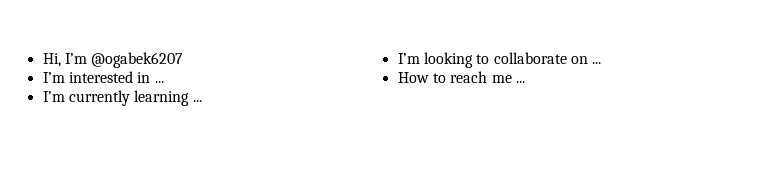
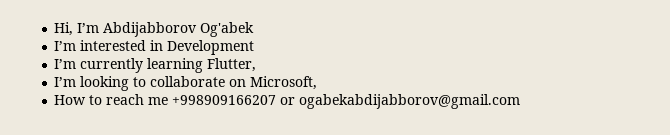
[91,52,184,68] @ogabek6207 -> [103,22,255,37] Abdijabborov Og'abek
[154,81,164,83] ... -> [167,40,255,55] Development
[192,100,202,102] ... -> [207,58,257,72] Flutter,
[592,62,602,64] ... -> [250,76,318,90] Microsoft,
[515,81,525,83] ... -> [172,94,521,109] +998909166207 or ogabekabdijabborov@gmail.com

